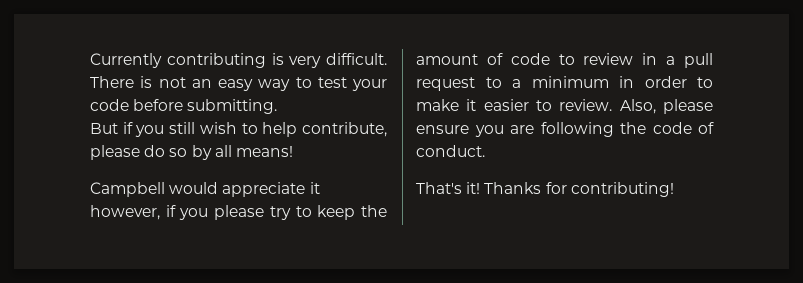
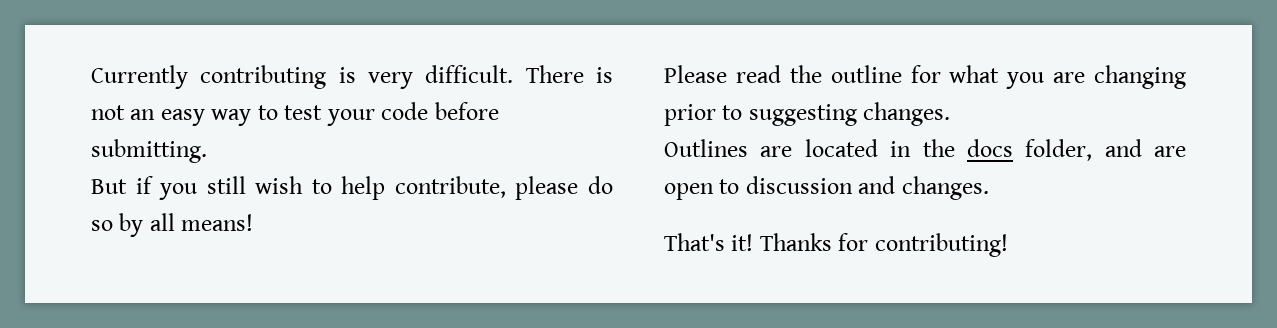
[90,182,320,197] [90,205,387,220] [416,53,713,68] [416,76,713,91] [416,99,713,114] [416,122,714,137] [416,145,485,157] Campbell would appreciate it however, if you please try to keep the amount of code to review in a pull request to a minimum in order to make it easier to review. Also, please ensure you are following the code of conduct. -> [664,65,1186,89] [664,102,951,126] [664,139,1186,161] [664,176,989,200] Please read the outline for what you are changing prior to suggesting changes. // Outlines are located in the docs folder, and are open to discussion and changes.

